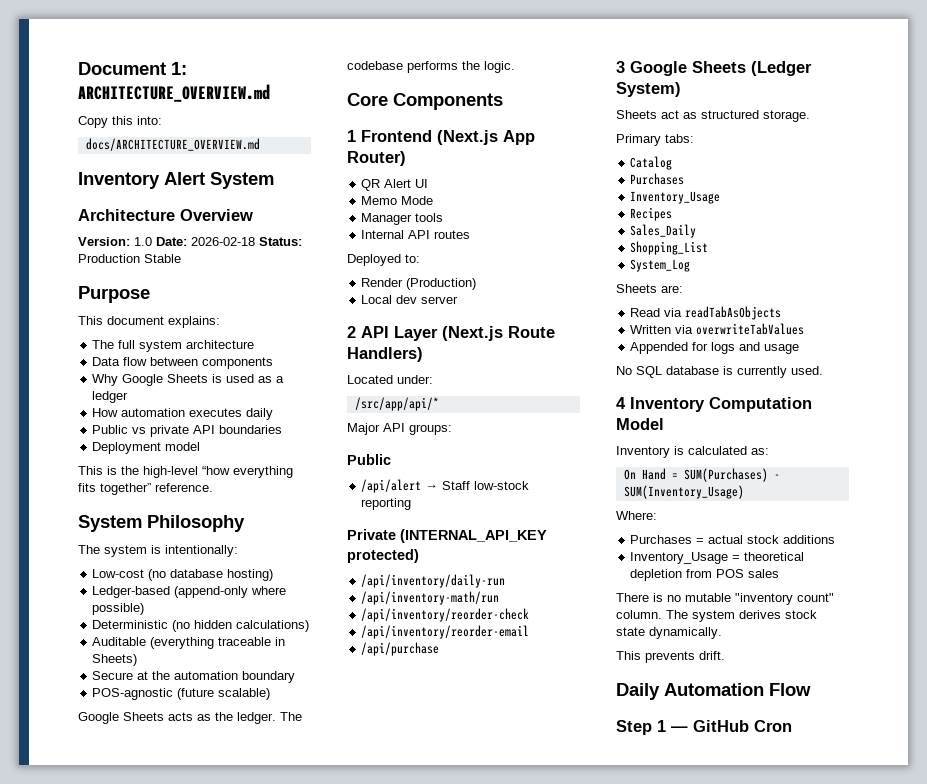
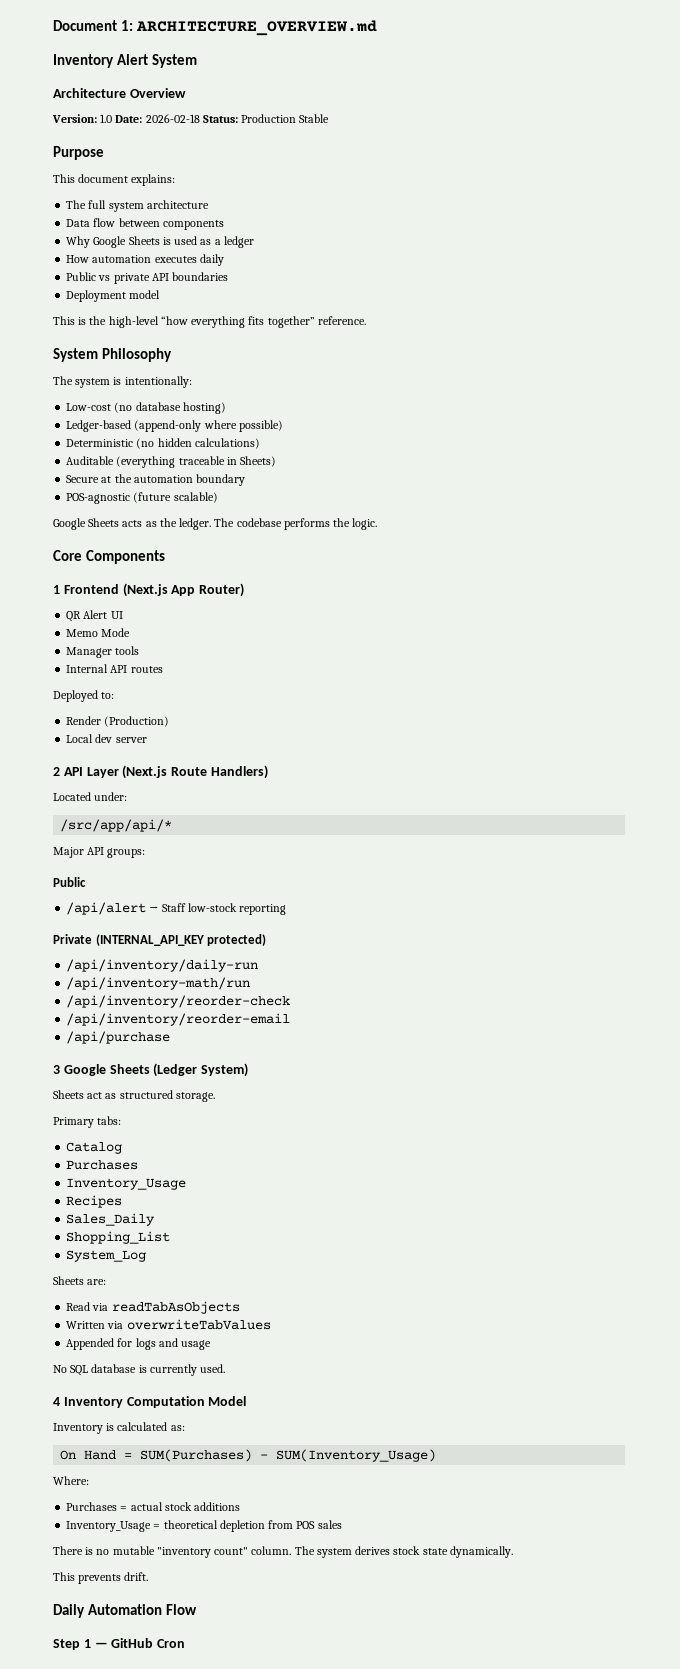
[78,116,162,128] [85,138,260,151] // Copy this into: // docs/ARCHITECTURE_OVERVIEW.md -> (377, 28) none

